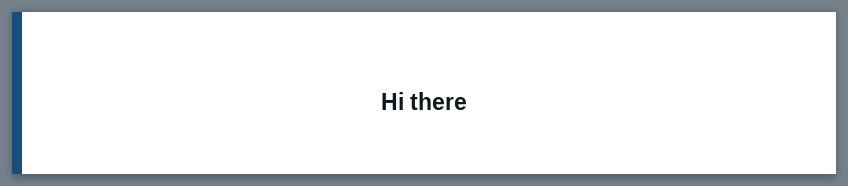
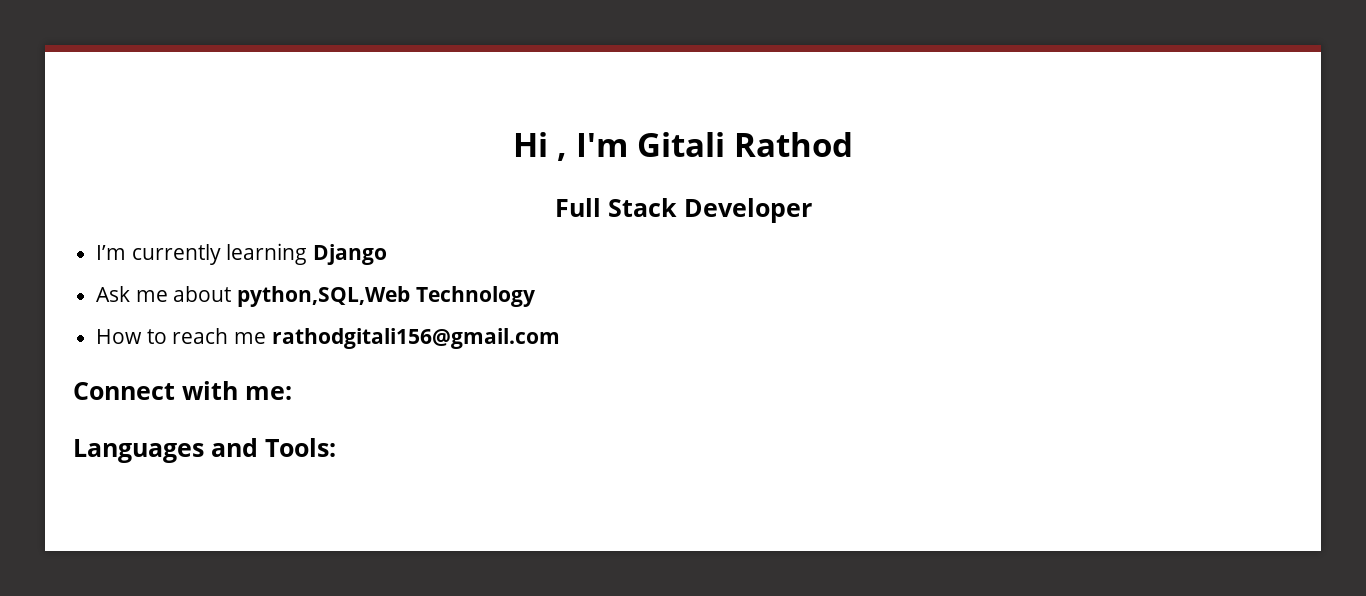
[410,92,468,110] there -> [557,132,853,161] [554,198,812,223] [96,243,388,265] [96,286,535,307] [96,328,560,349] [73,381,292,400] [73,438,336,463] , I'm Gitali Rathod // Full Stack Developer // I’m currently learning Django // Ask me about python,SQL,Web Technology // How to reach me rathodgitali156@gmail.com // Connect with me: // Languages and Tools:

